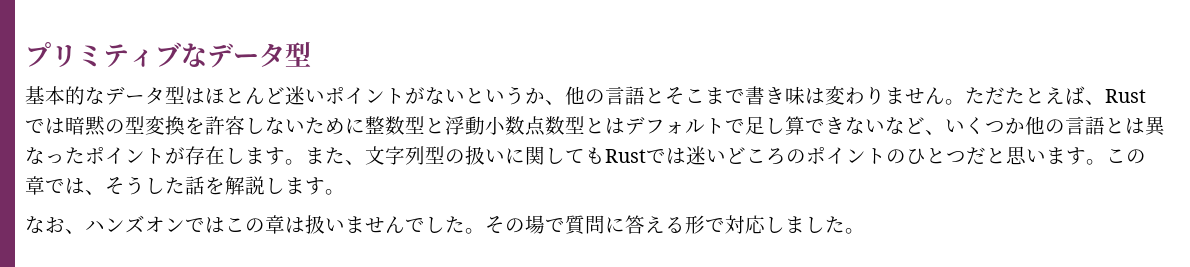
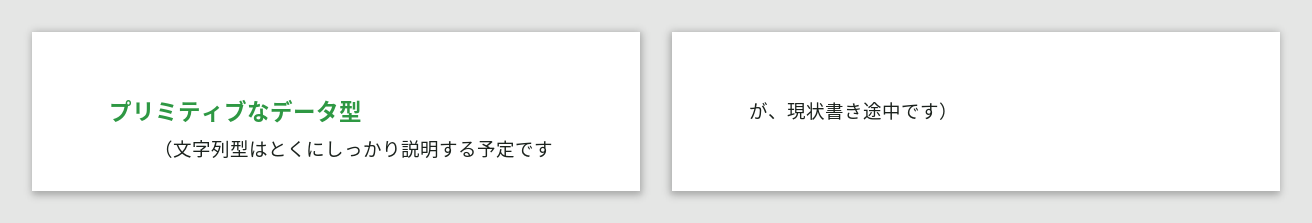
[25,86,1146,105] [25,116,1165,136] [25,146,1146,165] [25,176,345,195] [25,215,865,235] 基本的なデータ型はほとんど迷いポイントがないというか、他の言語とそこまで書き味は変わりません。ただたとえば、Rustでは暗黙の型変換を許容しないために整数型と浮動小数点数型とはデフォルトで足し算できないなど、いくつか他の言語とは異なったポイントが存在します。また、文字列型の扱いに関してもRustでは迷いどころのポイントのひとつだと思います。この章では、そうした話を解説します。 // なお、ハンズオンではこの章は扱いませんでした。その場で質問に答える形で対応しました。 -> [154,140,554,159] [749,102,958,120] （文字列型はとくにしっかり説明する予定ですが、現状書き途中です）

